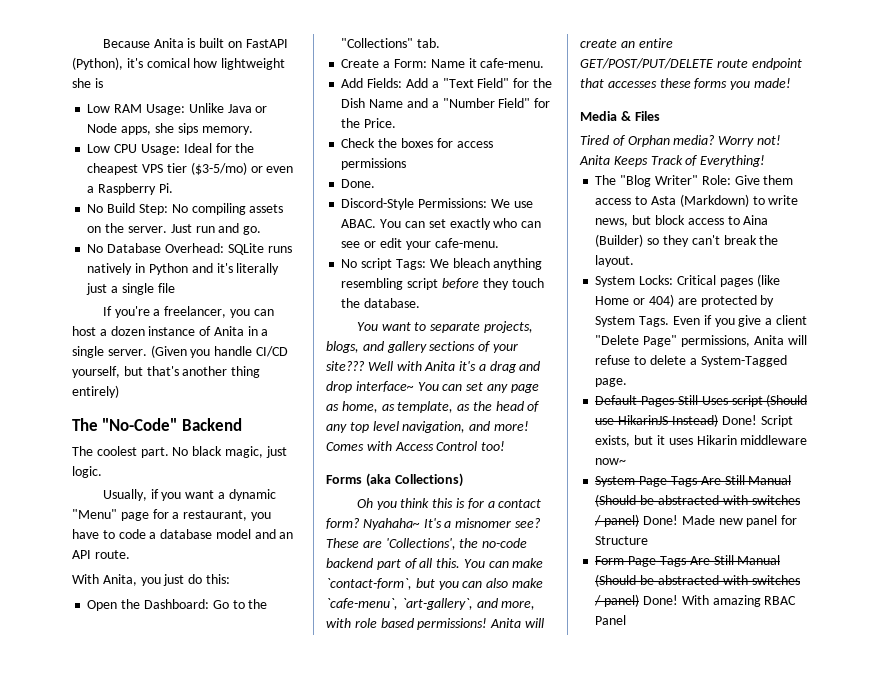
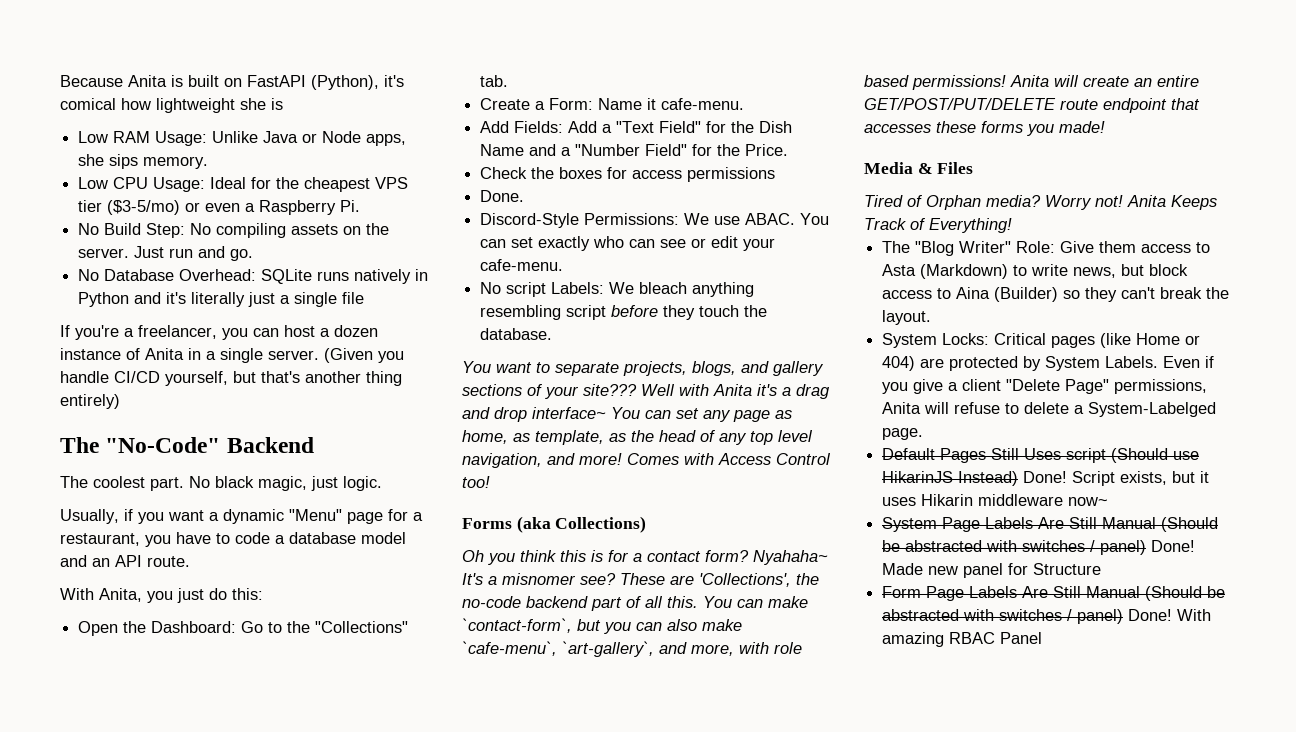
[395,259,426,270] Tags: -> [551,282,605,294] Labels:
[639,316,670,327] Tags. -> [1105,356,1159,368] Labels.
[700,355,787,367] System-Tagged -> [1088,402,1217,417] System-Labelged
[670,476,697,487] Tags -> [985,517,1034,529] Labels
[659,556,686,567] Tags -> [969,586,1018,598] Labels

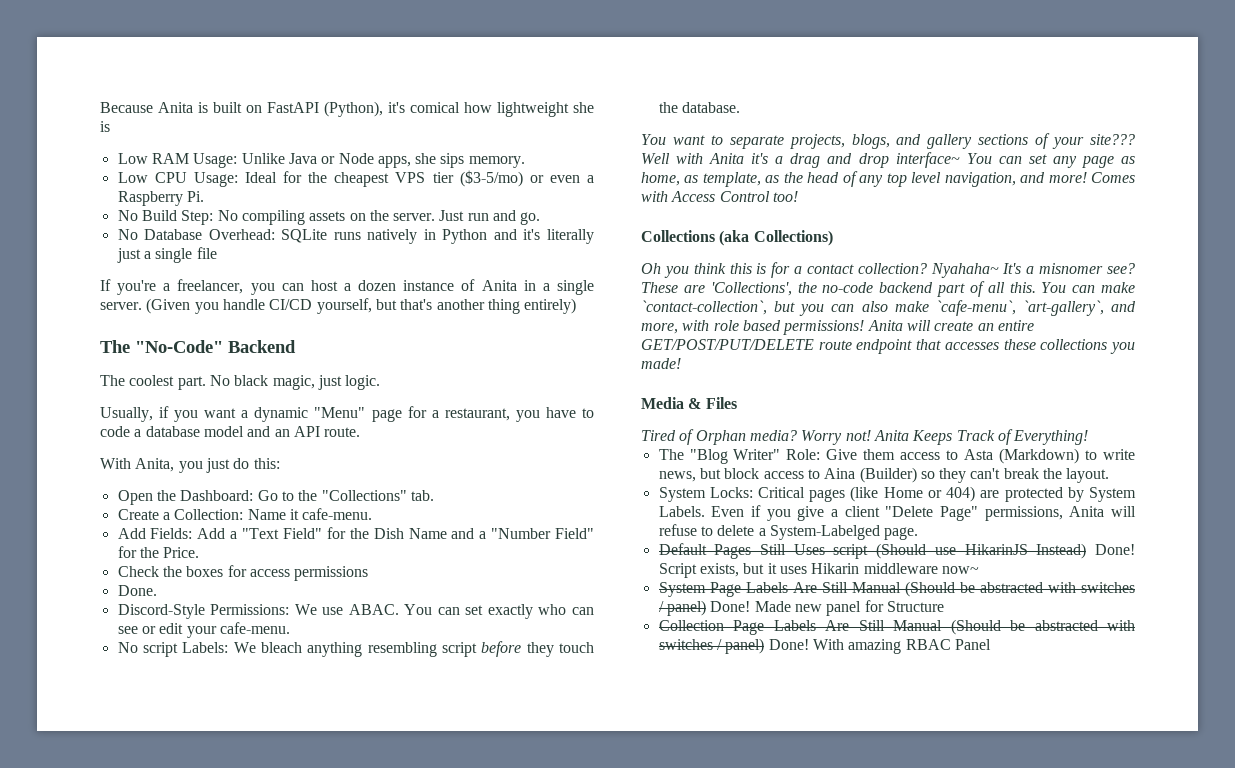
[549,98,594,110] Form: -> [174,509,244,520] Collection:
[462,518,512,529] Forms -> [641,230,715,242] Collections
[705,550,749,562] form? -> [857,263,927,274] collection?
[462,618,572,633] `contact-form`, -> [641,300,767,315] `contact-collection`,
[981,121,1023,133] forms -> [1040,339,1108,350] collections
[882,586,922,598] Form -> [658,620,724,631] Collection

